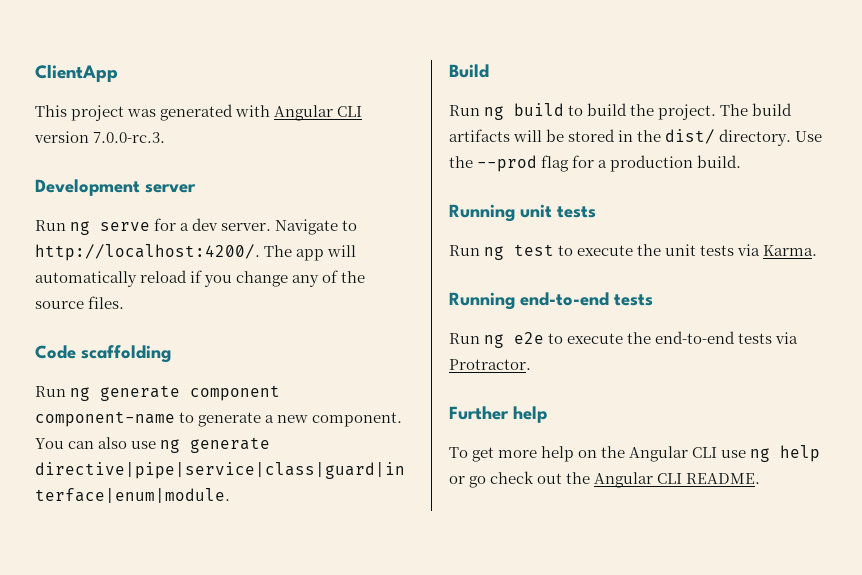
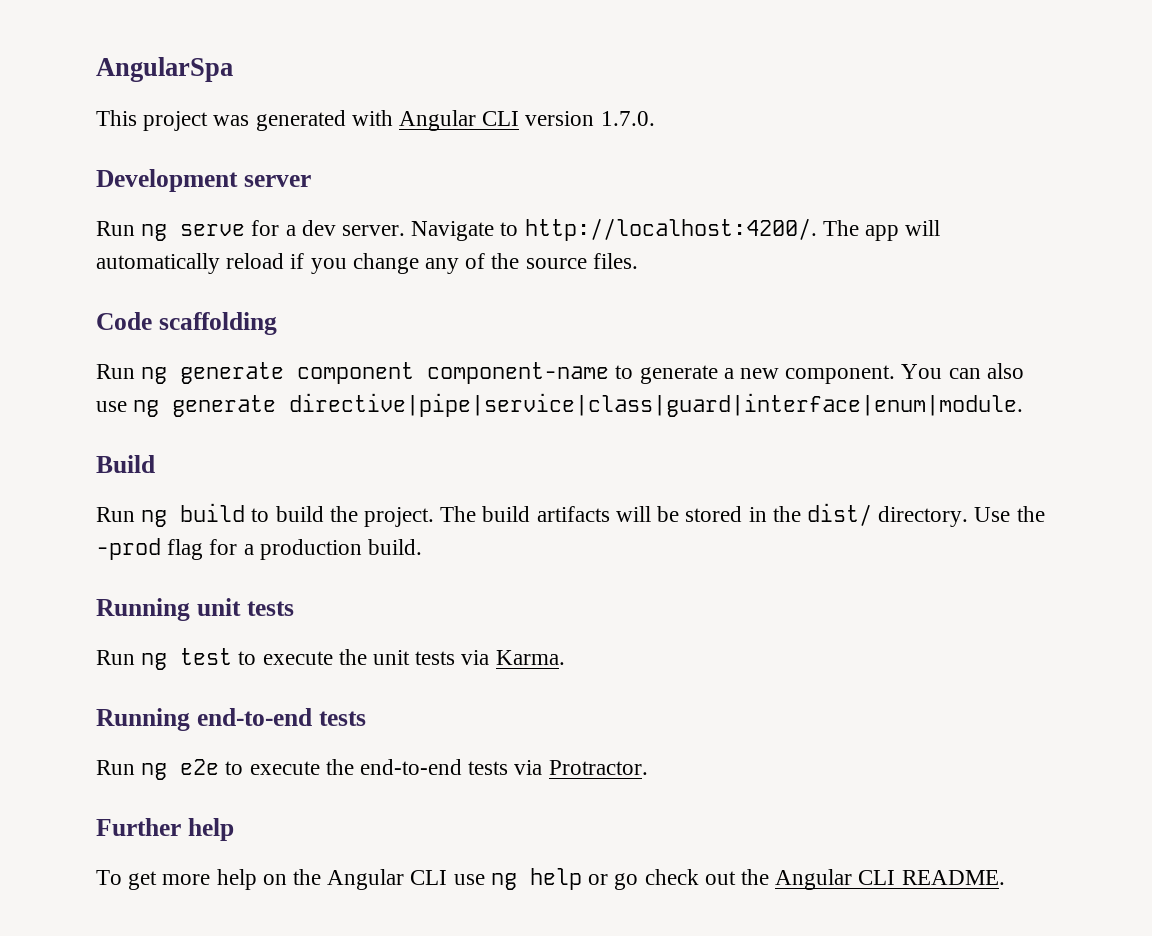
[35,64,118,82] ClientApp -> [96,57,233,82] AngularSpa
[93,132,166,143] 7.0.0-rc.3. -> [600,111,655,126] 1.7.0.
[477,155,538,172] --prod -> [96,538,161,560] -prod

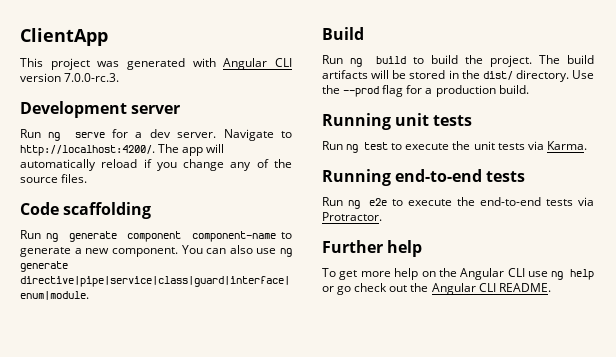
[96,57,233,82] AngularSpa -> [20,28,108,46] ClientApp
[600,111,655,126] 1.7.0. -> [64,73,120,82] 7.0.0-rc.3.
[96,538,161,560] -prod -> [343,86,380,97] --prod

